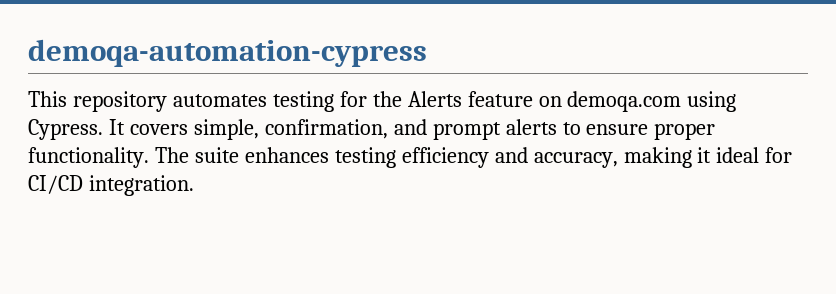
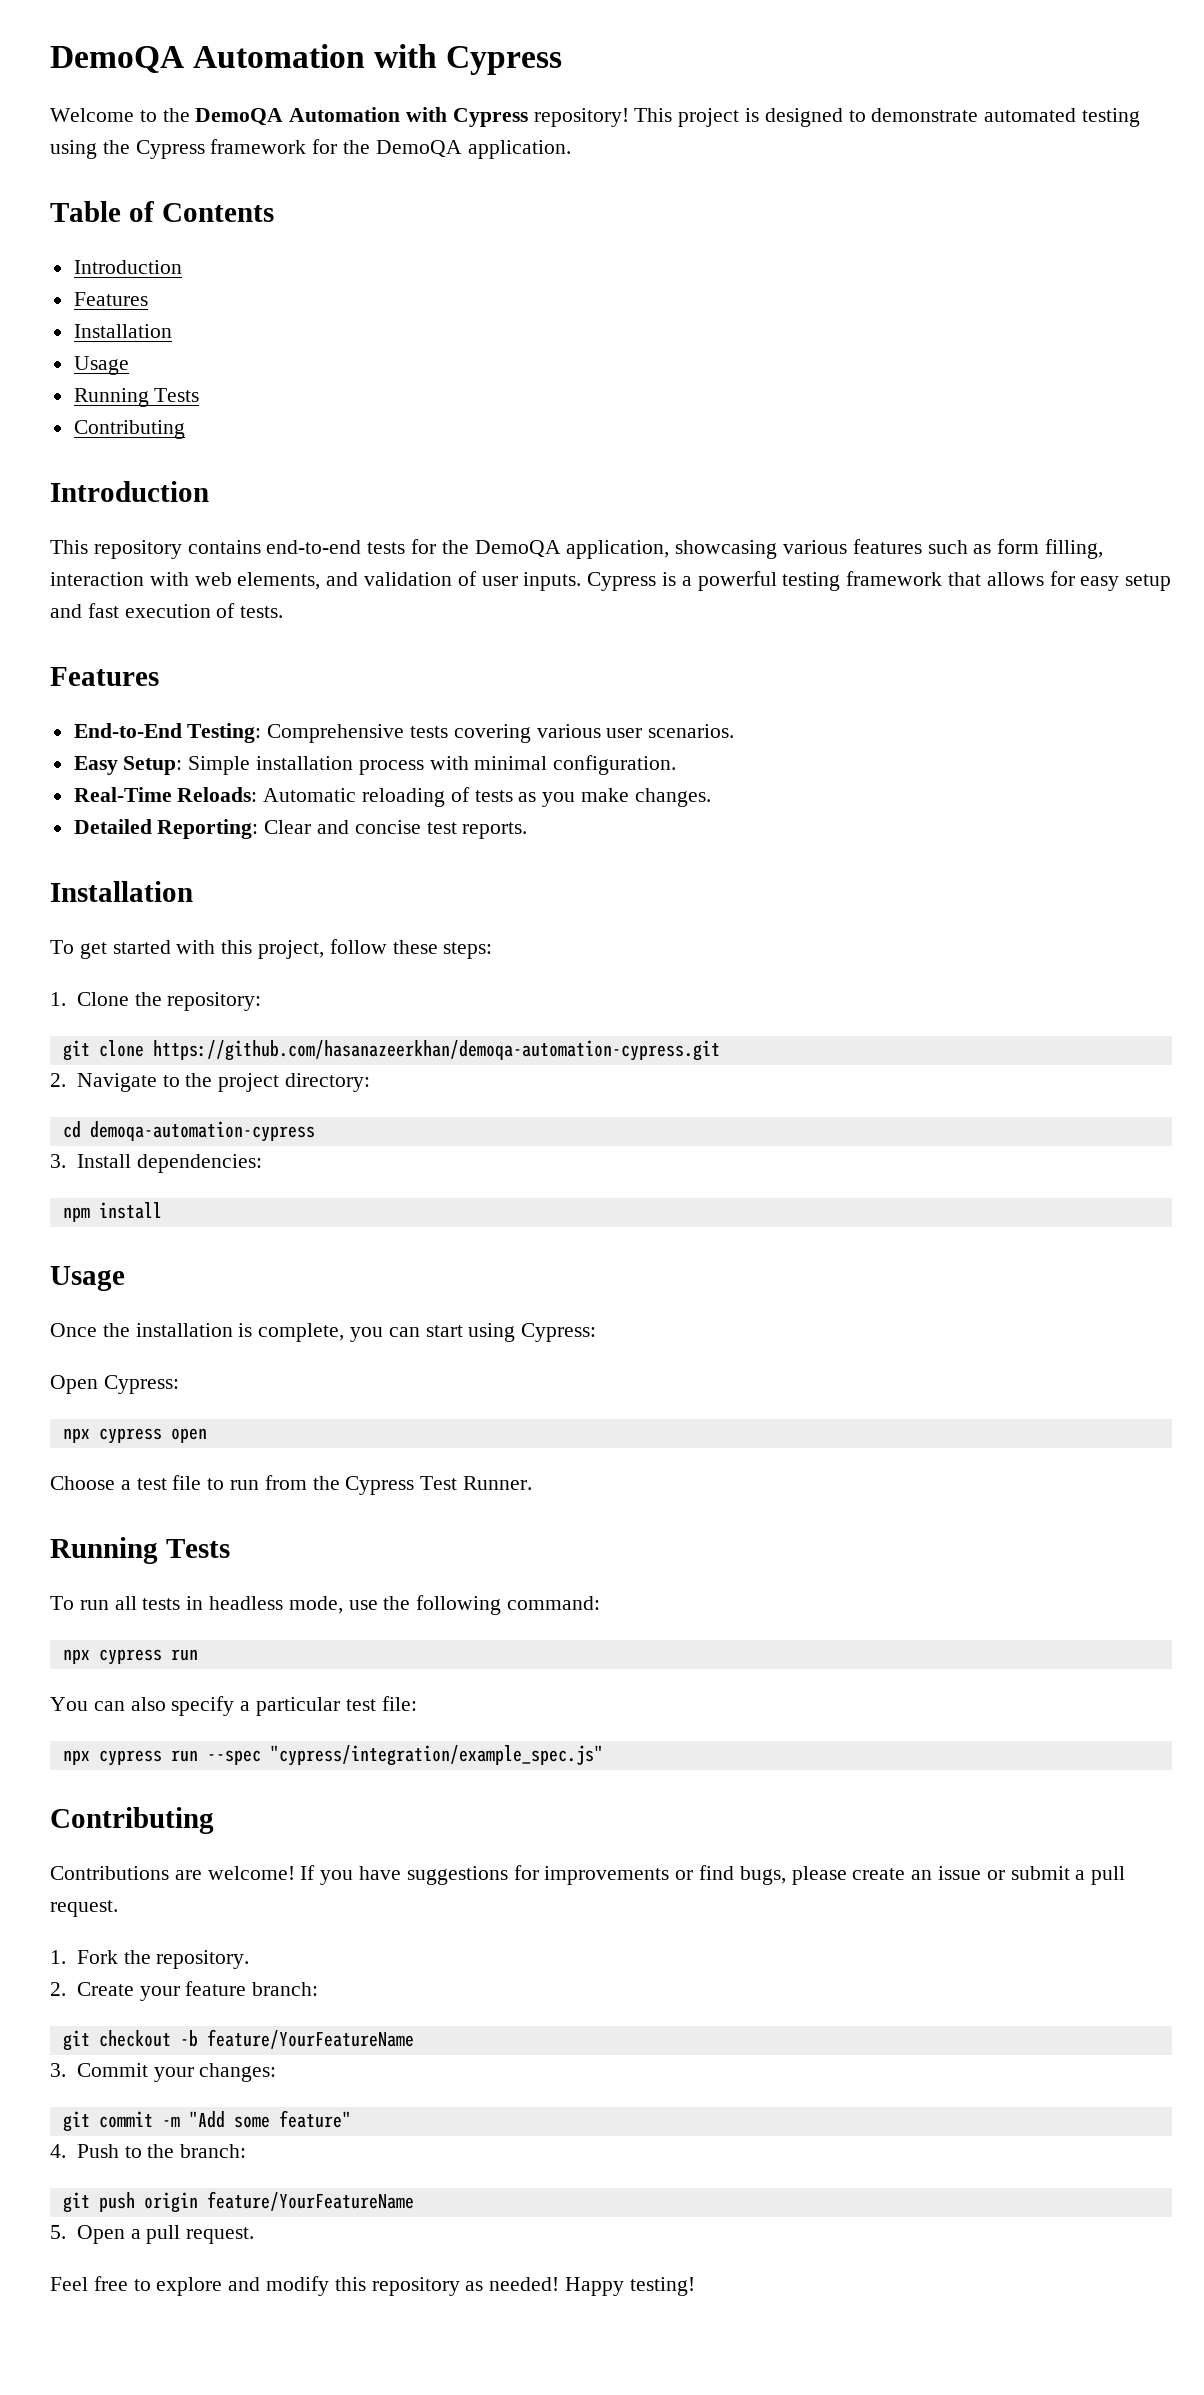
[28,39,427,67] [28,91,737,112] [28,119,716,140] [28,147,793,168] [28,175,194,196] demoqa-automation-cypress // This repository automates testing for the Alerts feature on demoqa.com using Cypress. It covers simple, confirmation, and prompt alerts to ensure proper functionality. The suite enhances testing efficiency and accuracy, making it ideal for CI/CD integration. -> [50,44,563,75] [50,107,1141,127] [50,139,571,159] [50,201,274,222] [73,260,182,274] [73,292,148,306] [73,324,172,338] [73,356,129,375] [73,388,200,407] [73,420,185,439] [50,481,209,502] [50,539,1104,559] [50,571,1172,591] [50,603,284,618] [50,667,159,686] [73,723,735,743] [73,755,677,775] [73,787,711,807] [73,819,528,839] [50,881,193,902] [50,939,493,959] [50,992,262,1011] [62,1040,720,1061] [50,1073,370,1092] [62,1121,315,1142] [50,1154,262,1173] [62,1202,162,1222] [50,1266,125,1291] [50,1323,597,1342] [50,1375,179,1394] [62,1428,207,1444] [50,1475,533,1495] [50,1537,230,1564] [50,1595,601,1615] [62,1649,198,1665] [50,1696,417,1716] [62,1745,603,1766] [50,1807,214,1834] [50,1865,1126,1885] [50,1900,118,1917] [50,1950,250,1969] [50,1981,319,2001] [62,2029,414,2051] [50,2063,277,2082] [62,2110,351,2132] [50,2144,247,2158] [62,2191,414,2213] [50,2225,255,2244] [50,2276,695,2296] DemoQA Automation with Cypress // Welcome to the DemoQA Automation with Cypress repository! This project is designed to demonstrate automated testing using the Cypress framework for the DemoQA application. // Table of Contents // Introduction // Features // Installation // Usage // Running Tests // Contributing // Introduction // This repository contains end-to-end tests for the DemoQA application, showcasing various features such as form filling, interaction with web elements, and validation of user inputs. Cypress is a powerful testing framework that allows for easy setup and fast execution of tests. // Features // End-to-End Testing: Comprehensive tests covering various user scenarios. // Easy Setup: Simple installation process with minimal configuration. // Real-Time Reloads: Automatic reloading of tests as you make changes. // Detailed Reporting: Clear and concise test reports. // Installation // To get started with this project, follow these steps: // 1. Clone the repository: // git clone https://github.com/hasanazeerkhan/demoqa-automation-cypress.git // 2. Navigate to the project directory: // cd demoqa-automation-cypress // 3. Install dependencies: // npm install // Usage // Once the installation is complete, you can start using Cypress: // Open Cypress: // npx cypress open // Choose a test file to run from the Cypress Test Runner. // Running Tests // To run all tests in headless mode, use the following command: // npx cypress run // You can also specify a particular test file: // npx cypress run --spec "cypress/integration/example_spec.js" // Contributing // Contributions are welcome! If you have suggestions for improvements or find bugs, please create an issue or submit a pull request. // 1. Fork the repository. // 2. Create your feature branch: // git checkout -b feature/YourFeatureName // 3. Commit your changes: // git commit -m "Add some feature" // 4. Push to the branch: // git push origin feature/YourFeatureName // 5. Open a pull request. // Feel free to explore and modify this repository as needed! Happy testing!

